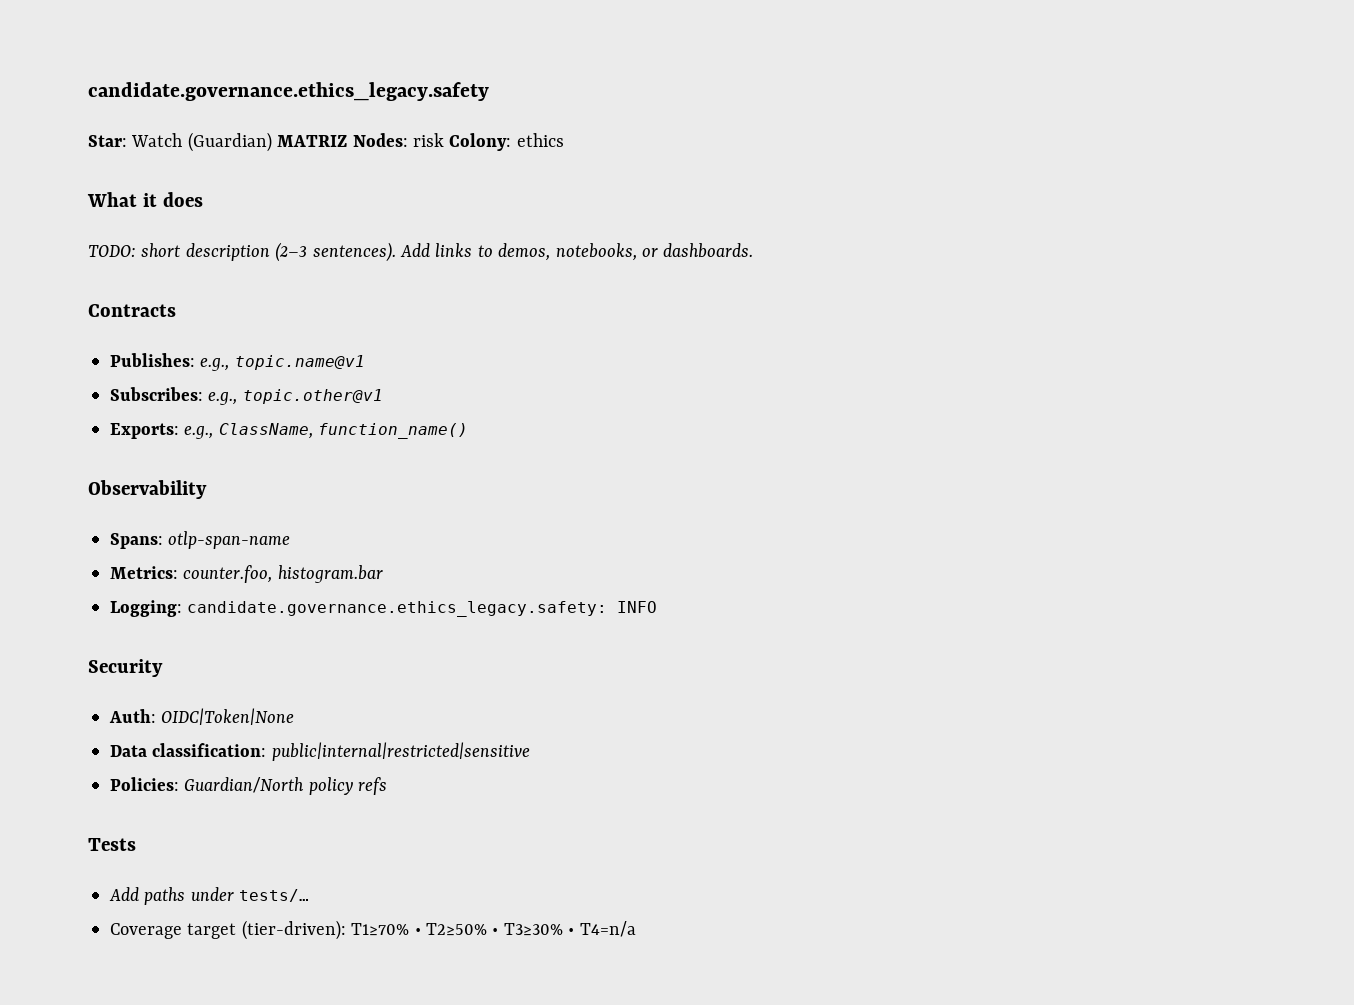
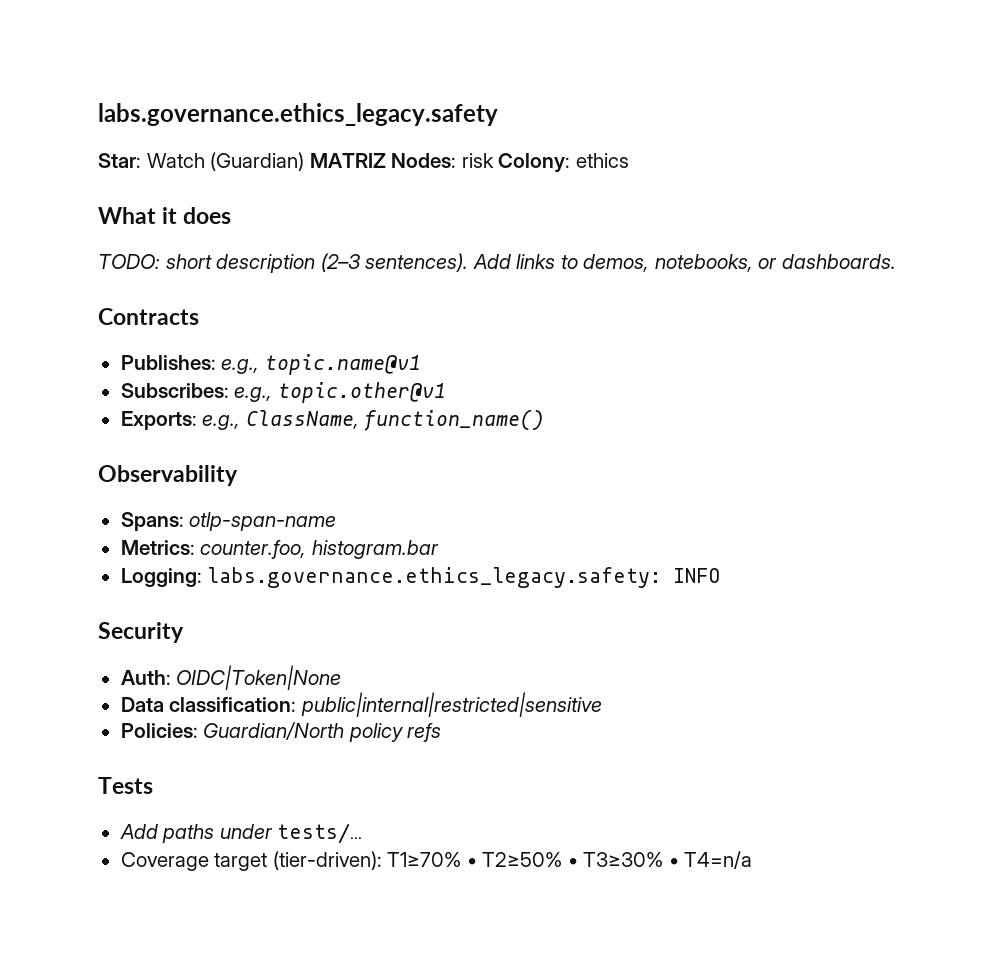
[88,82,489,101] candidate.governance.ethics_legacy.safety -> [98,103,498,126] labs.governance.ethics_legacy.safety
[187,601,608,617] candidate.governance.ethics_legacy.safety: -> [207,567,662,588] labs.governance.ethics_legacy.safety:

